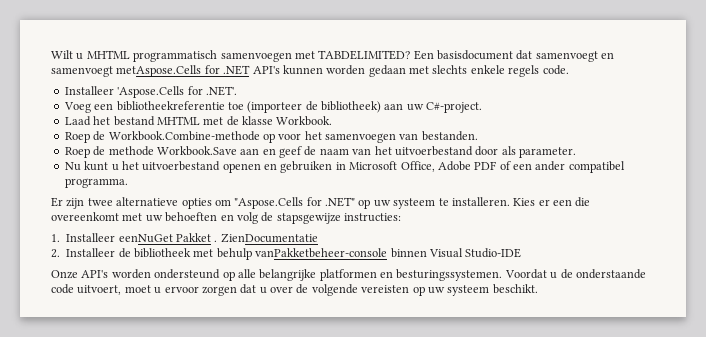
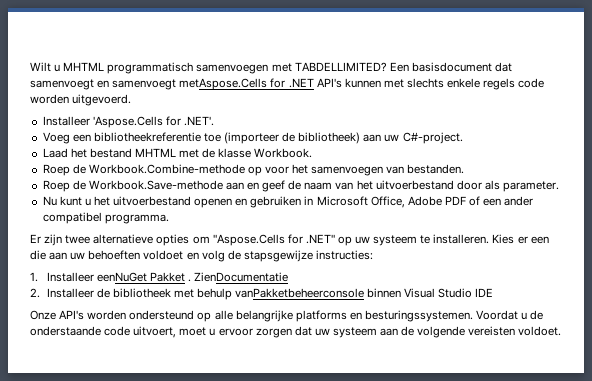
[318,50,411,60] TABDELIMITED? -> [294,62,387,72] TABDELLIMITED?
[326,65,406,77] worden gedaan -> (381, 83) none
[542,65,569,75] code. -> [518,78,545,88] [30,94,132,106] code worden uitgevoerd.
[108,146,237,156] methode Workbook.Save -> [88,180,223,190] Workbook.Save-methode
[51,212,143,221] overeenkomt met -> [49,252,68,260] aan
(218, 217) none -> [143,250,184,260] voldoet
[255,248,388,258] vanPakketbeheer-console -> [235,288,365,298] vanPakketbeheerconsole
[465,248,522,258] Studio-IDE -> [438,288,494,298] Studio IDE
[319,269,377,281] platformen -> [295,310,347,322] platforms
[259,284,538,296] u over de volgende vereisten op uw systeem beschikt. -> [314,326,562,338] uw systeem aan de volgende vereisten voldoet.

